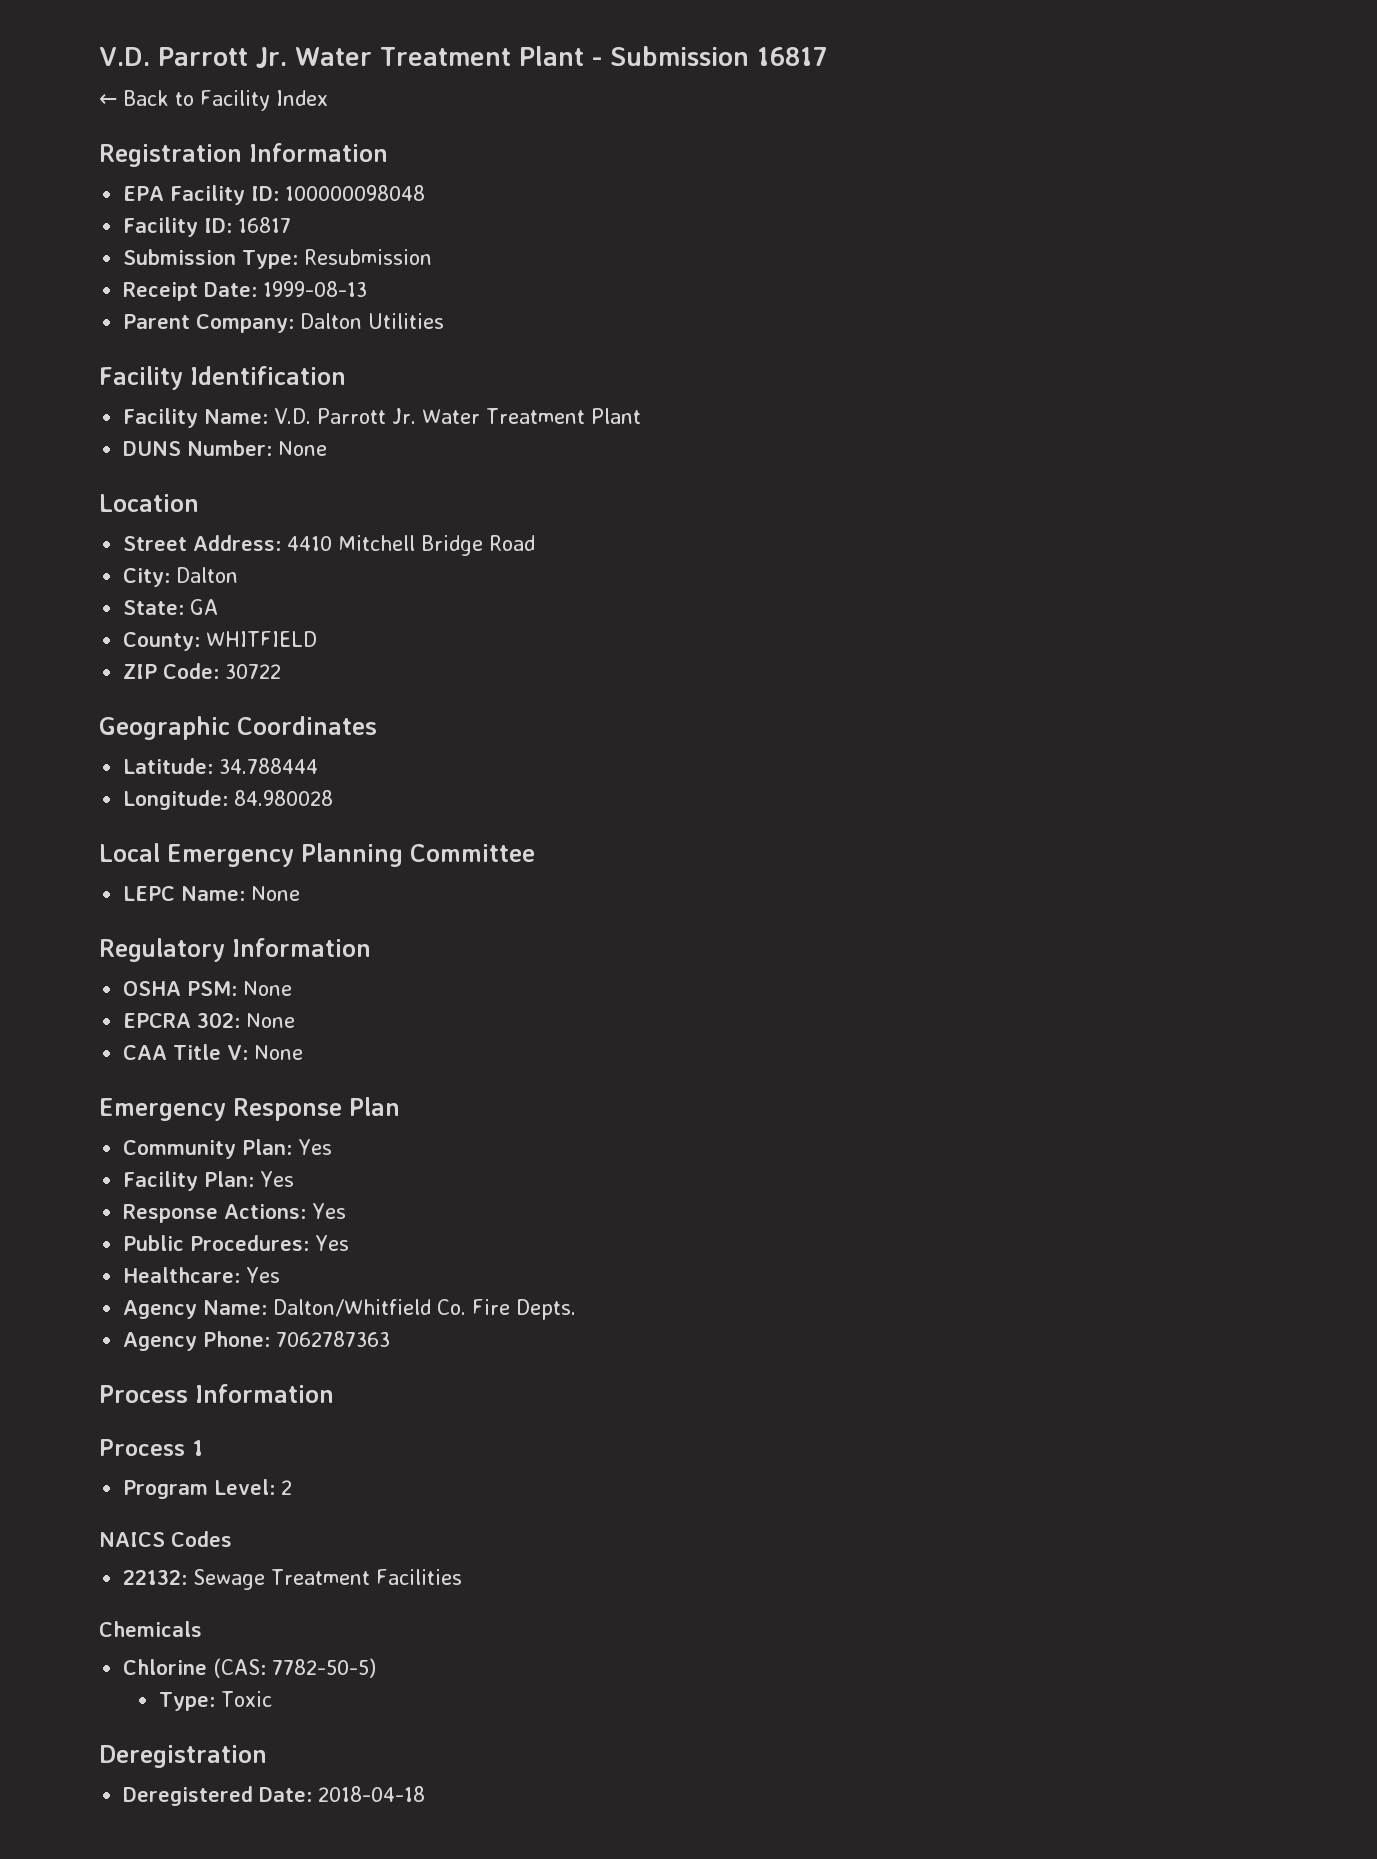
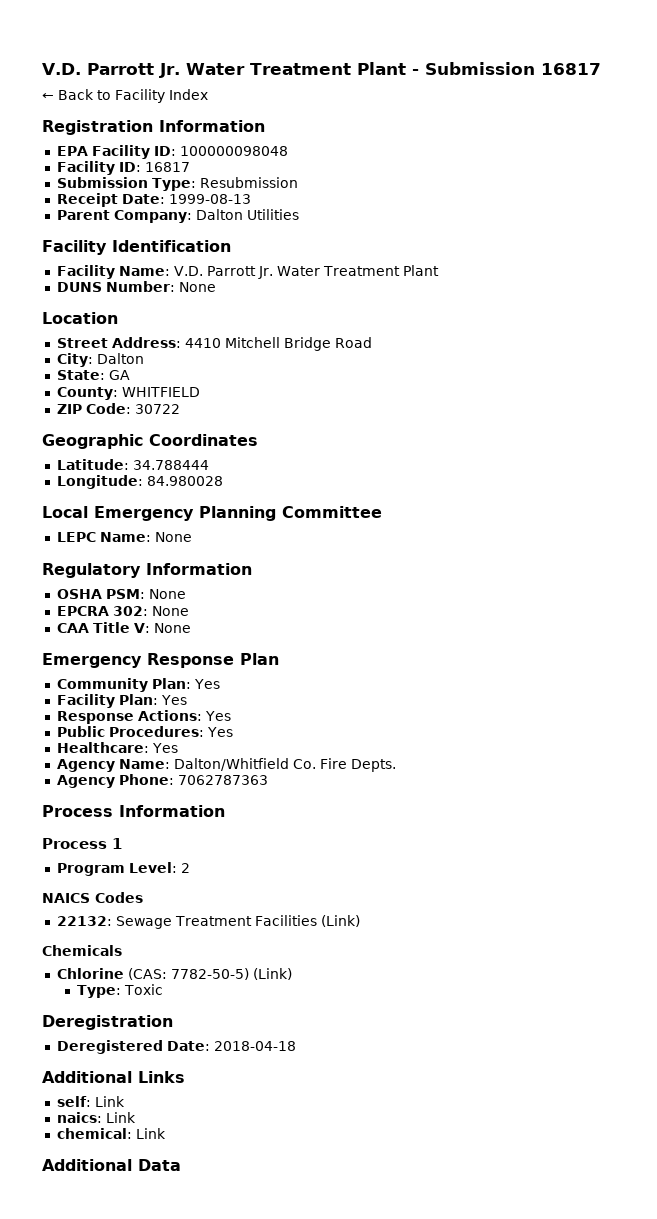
(463, 1577) none -> [320,915,360,927] (Link)
(377, 1668) none -> [252,968,292,980] (Link)
(426, 1794) none -> [42,1071,185,1083] [56,1096,125,1107] [56,1112,136,1123] [56,1128,166,1139] [42,1159,181,1171] // Additional Links // self: Link // naics: Link // chemical: Link // Additional Data

